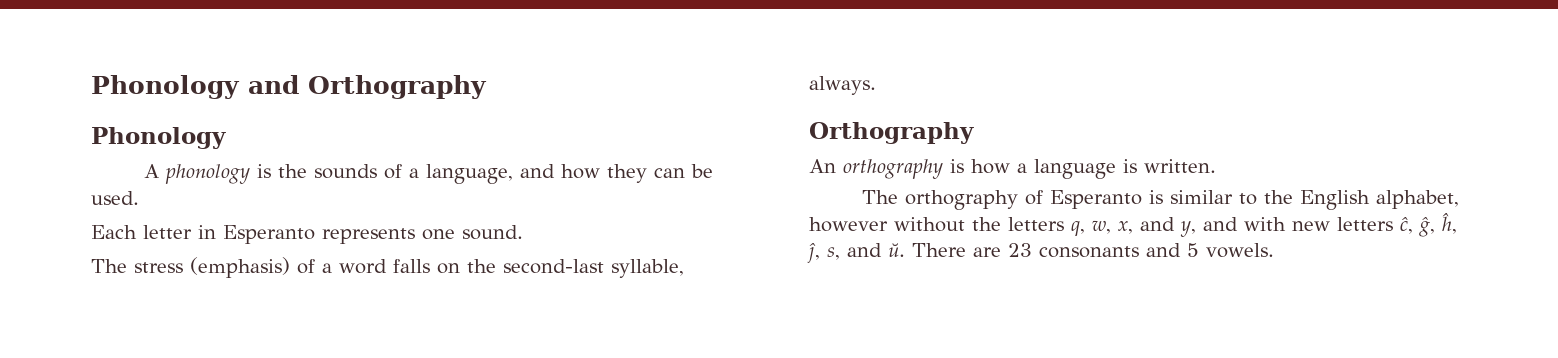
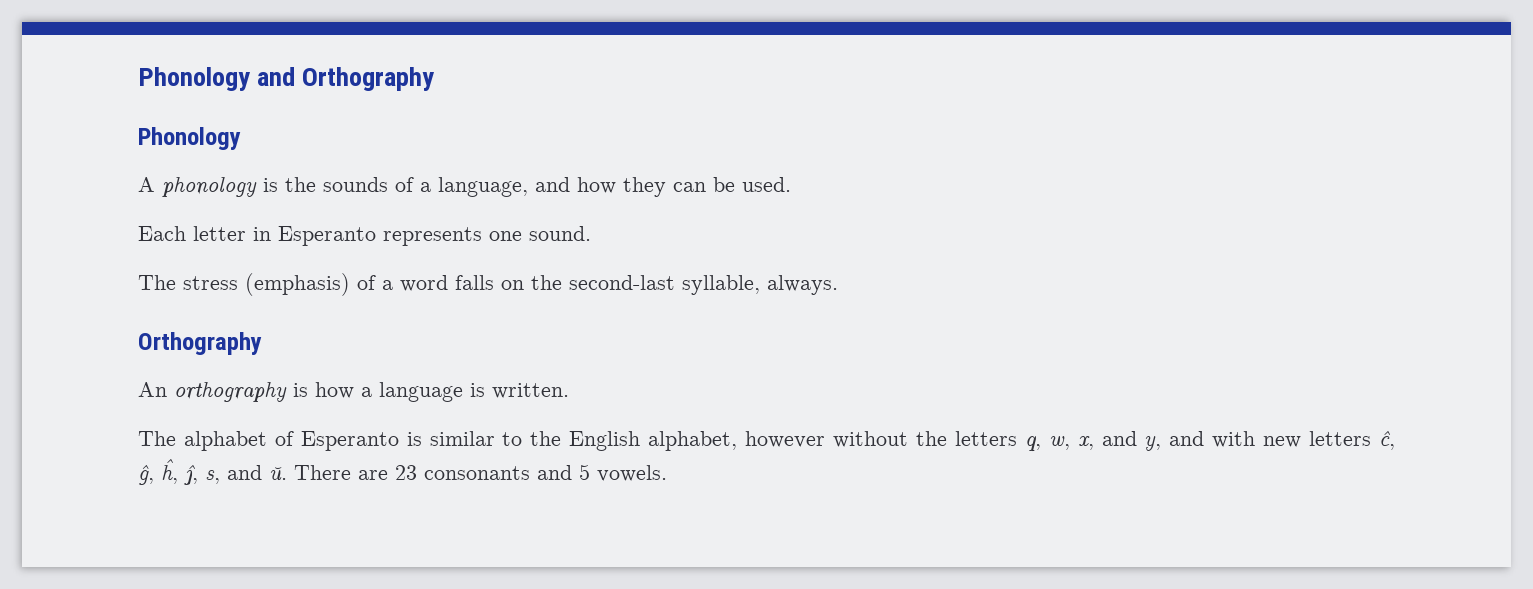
[905,190,1019,210] orthography -> [183,431,267,451] alphabet

